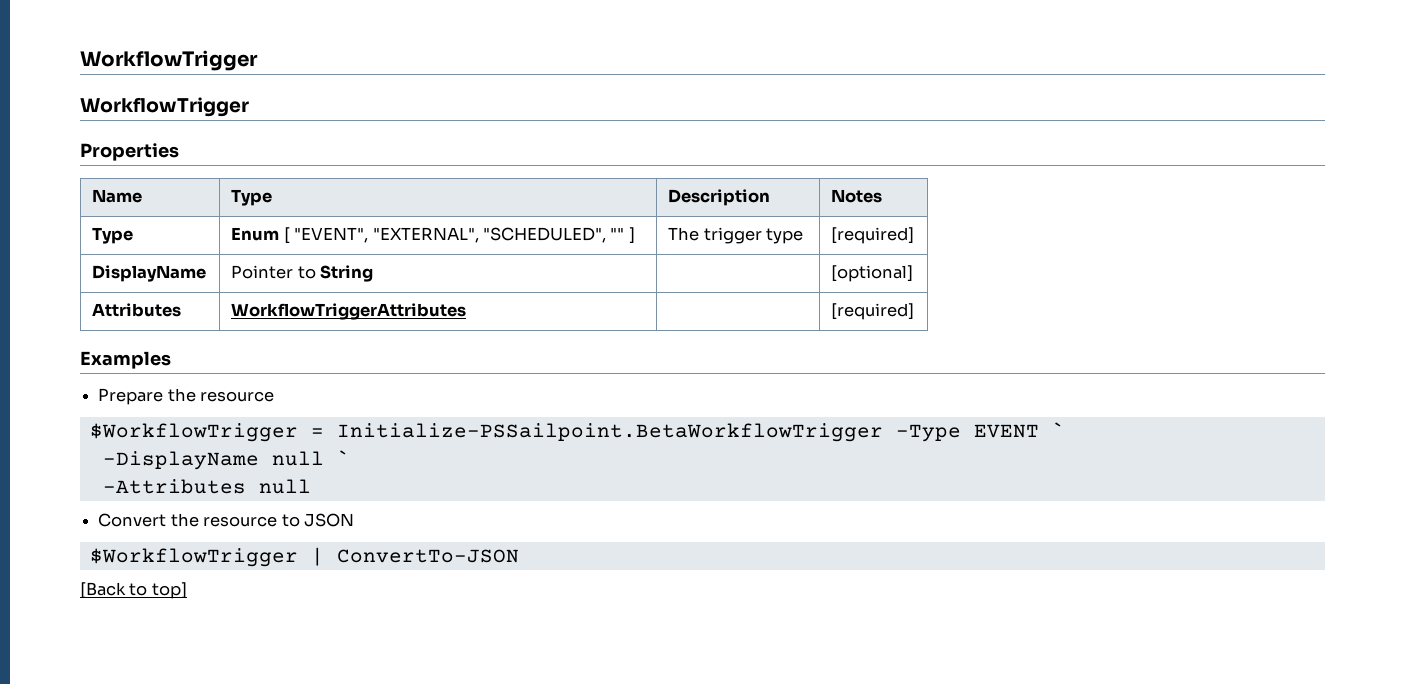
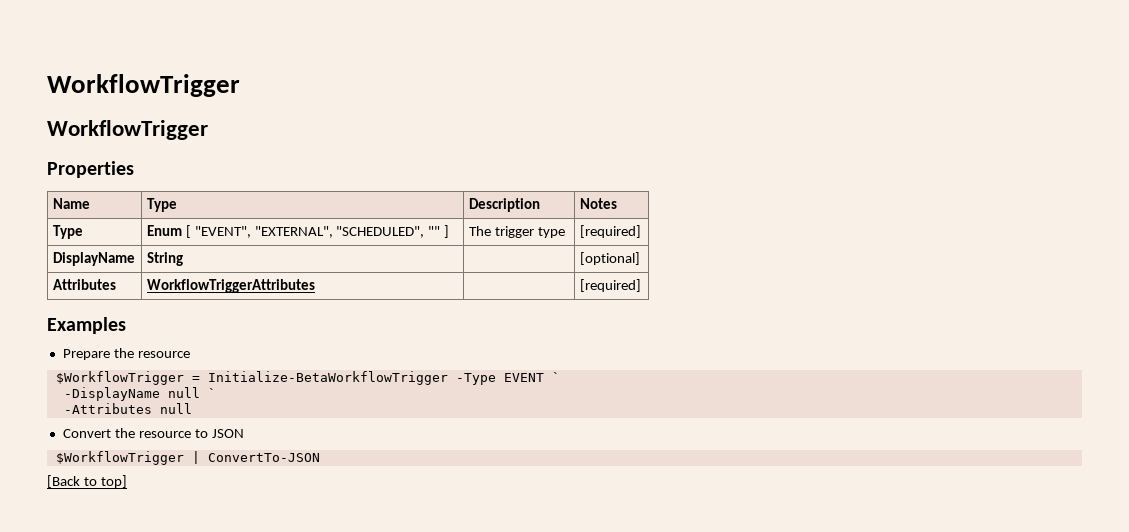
[231,265,316,279] Pointer to -> (135, 259) none
[336,423,883,442] Initialize-PSSailpoint.BetaWorkflowTrigger -> [207,371,448,385] Initialize-BetaWorkflowTrigger

